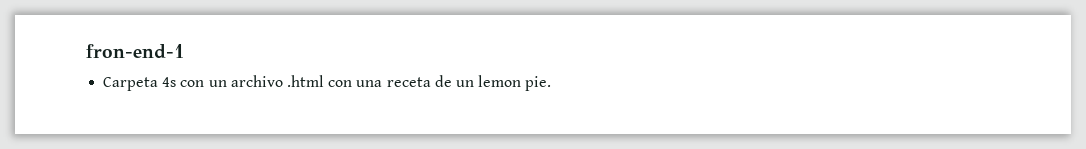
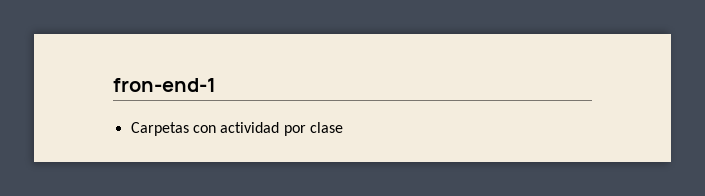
[103,75,552,91] Carpeta 4s con un archivo .html con una receta de un lemon pie. -> [130,122,343,136] Carpetas con actividad por clase

